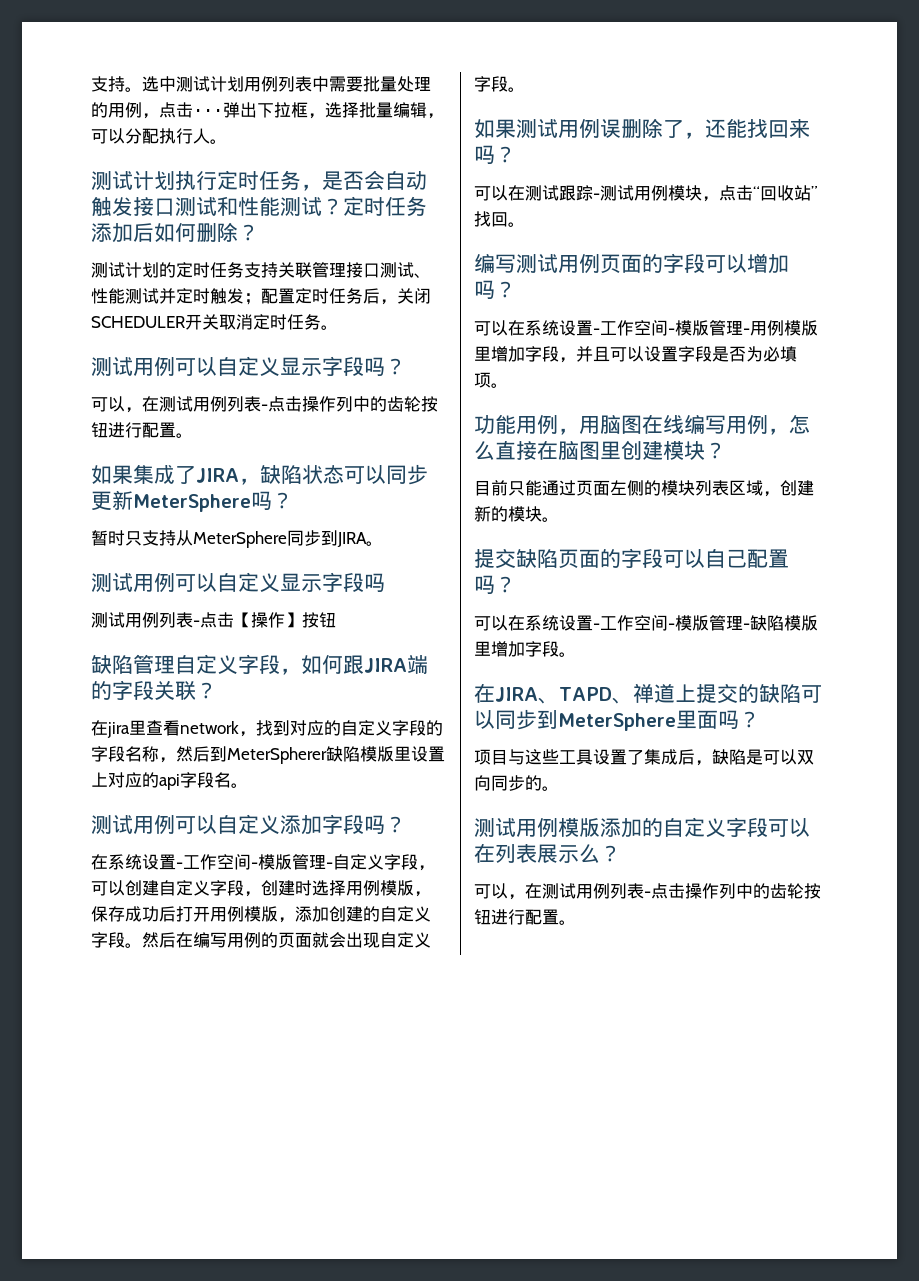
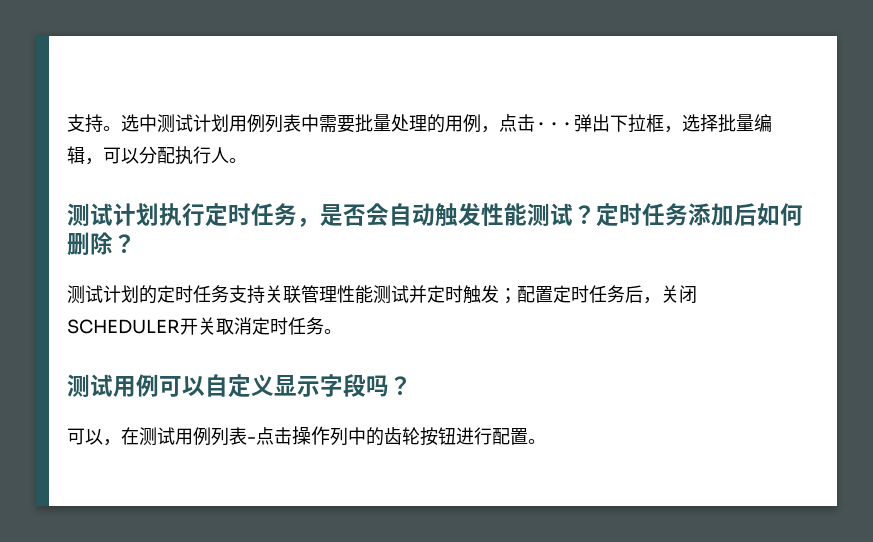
[133,196,238,216] 接口测试和 -> (481, 214) none
[346,262,431,278] 接口测试、 -> (337, 294) none
[91,464,428,485] [91,490,293,512] [91,530,383,548] [91,572,385,593] [91,612,336,628] [91,654,428,675] [91,680,217,700] [91,720,443,738] [91,746,445,764] [91,772,248,790] [91,814,406,835] [91,854,435,871] [91,880,431,897] [91,906,431,923] [91,932,431,948] [474,76,525,92] [474,118,810,139] [474,145,516,164] [474,185,817,202] [474,211,525,227] [474,253,789,274] [474,280,516,299] [474,320,818,336] [474,346,797,363] [474,372,508,388] [474,414,810,435] [474,440,726,460] [474,480,814,497] [474,506,559,522] [474,548,789,569] [474,575,516,594] [474,615,818,631] [474,641,576,657] [474,683,822,704] [474,709,760,731] [474,749,814,766] [474,775,559,791] [474,817,810,838] [474,843,621,863] [474,883,821,900] [474,909,576,925] // 如果集成了JIRA，缺陷状态可以同步更新MeterSphere吗？ // 暂时只支持从MeterSphere同步到JIRA。 // 测试用例可以自定义显示字段吗 // 测试用例列表-点击【操作】按钮 // 缺陷管理自定义字段，如何跟JIRA端的字段关联？ // 在jira里查看network，找到对应的自定义字段的字段名称，然后到MeterSpherer缺陷模版里设置上对应的api字段名。 // 测试用例可以自定义添加字段吗？ // 在系统设置-工作空间-模版管理-自定义字段，可以创建自定义字段，创建时选择用例模版，保存成功后打开用例模版，添加创建的自定义字段。然后在编写用例的页面就会出现自定义字段。 // 如果测试用例误删除了，还能找回来吗？ // 可以在测试跟踪-测试用例模块，点击“回收站”找回。 // 编写测试用例页面的字段可以增加吗？ // 可以在系统设置-工作空间-模版管理-用例模版里增加字段，并且可以设置字段是否为必填项。 // 功能用例，用脑图在线编写用例，怎么直接在脑图里创建模块？ // 目前只能通过页面左侧的模块列表区域，创建新的模块。 // 提交缺陷页面的字段可以自己配置吗？ // 可以在系统设置-工作空间-模版管理-缺陷模版里增加字段。 // 在JIRA、TAPD、禅道上提交的缺陷可以同步到MeterSphere里面吗？ // 项目与这些工具设置了集成后，缺陷是可以双向同步的。 // 测试用例模版添加的自定义字段可以在列表展示么？ // 可以，在测试用例列表-点击操作列中的齿轮按钮进行配置。 -> (546, 441) none

